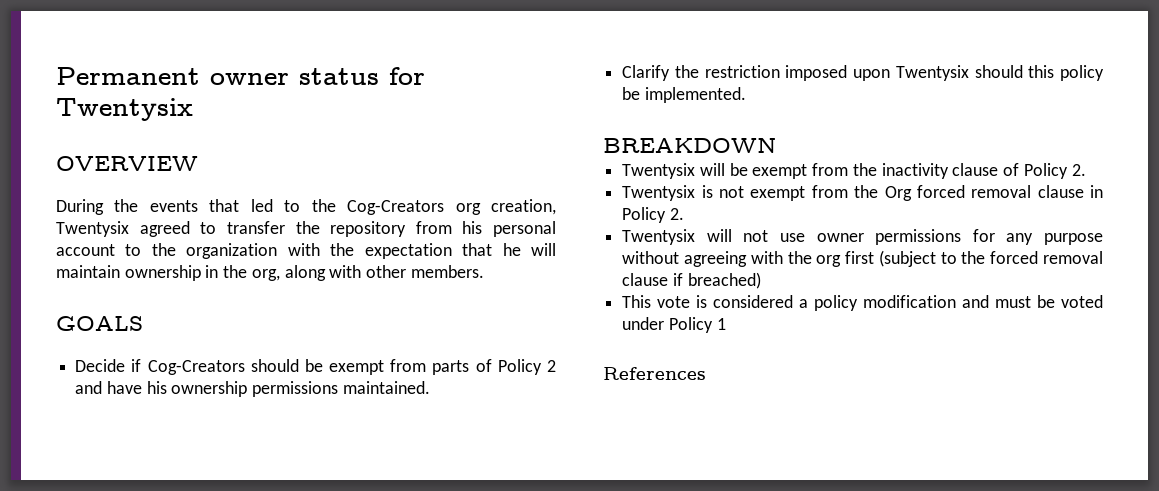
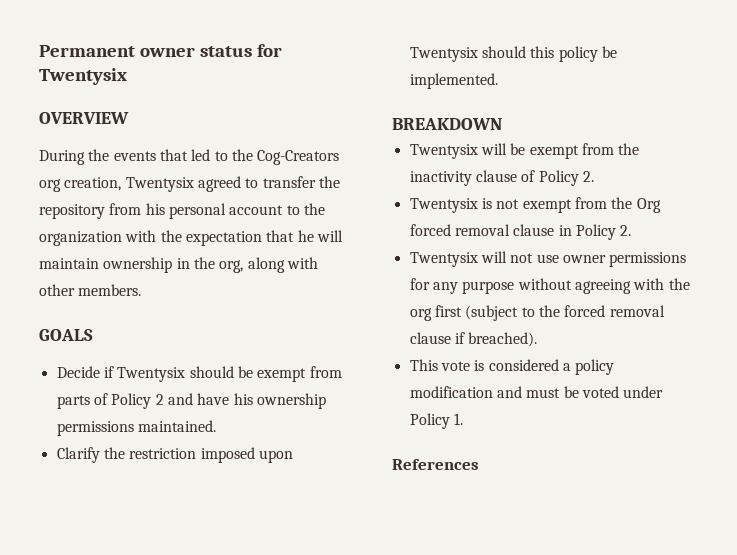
[147,360,245,375] Cog-Creators -> [117,367,186,382] Twentysix
[687,272,761,289] breached) -> [468,332,538,347] breached).
[716,318,726,330] 1 -> [453,413,463,425] 1.

